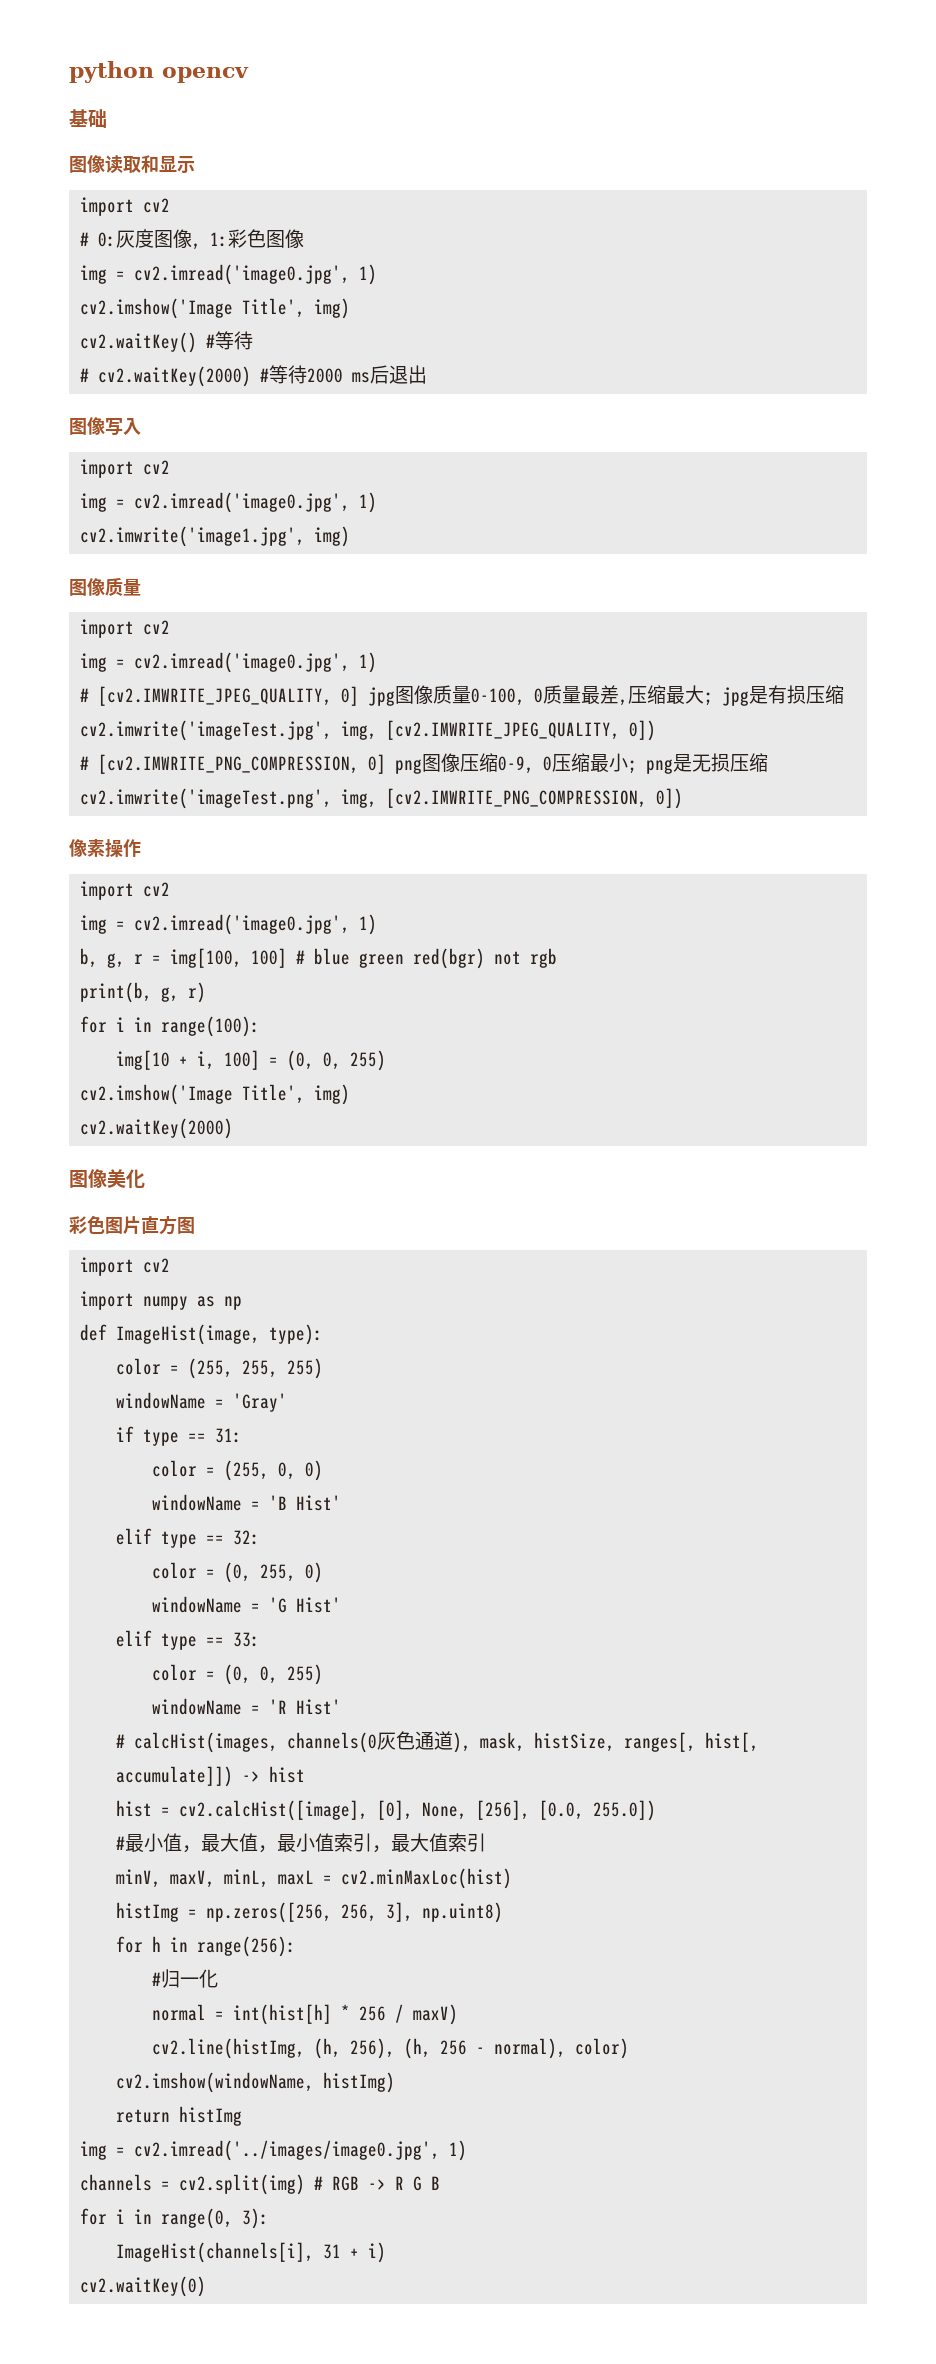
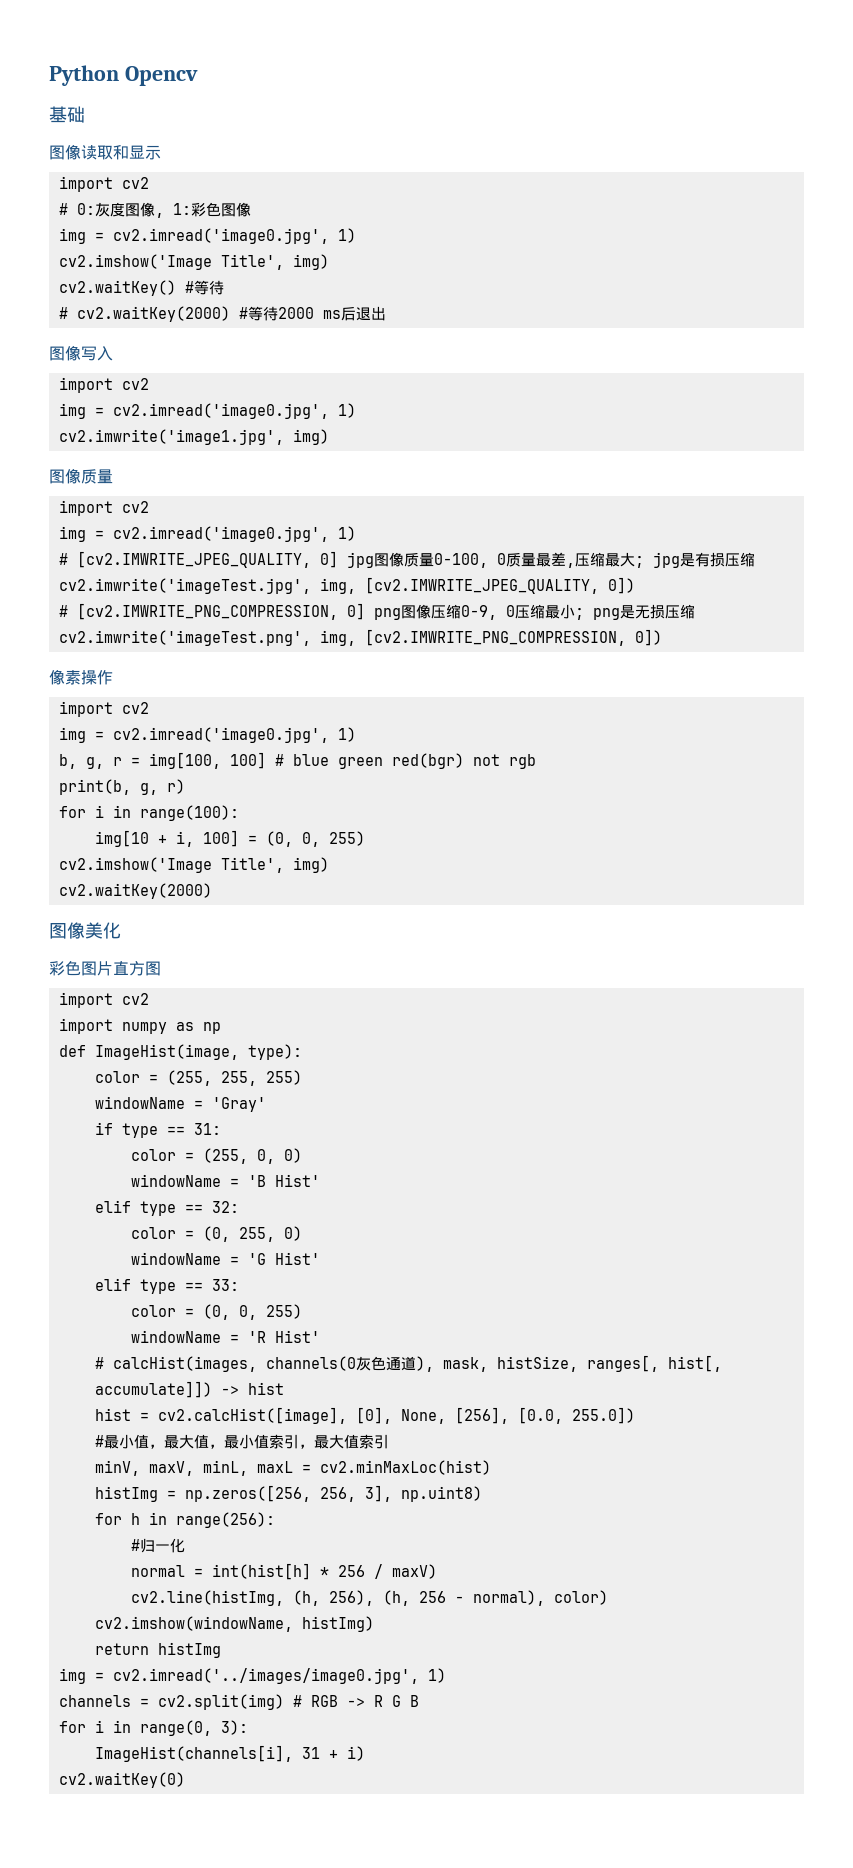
[69,61,249,83] python opencv -> [49,65,198,86] Python Opencv

